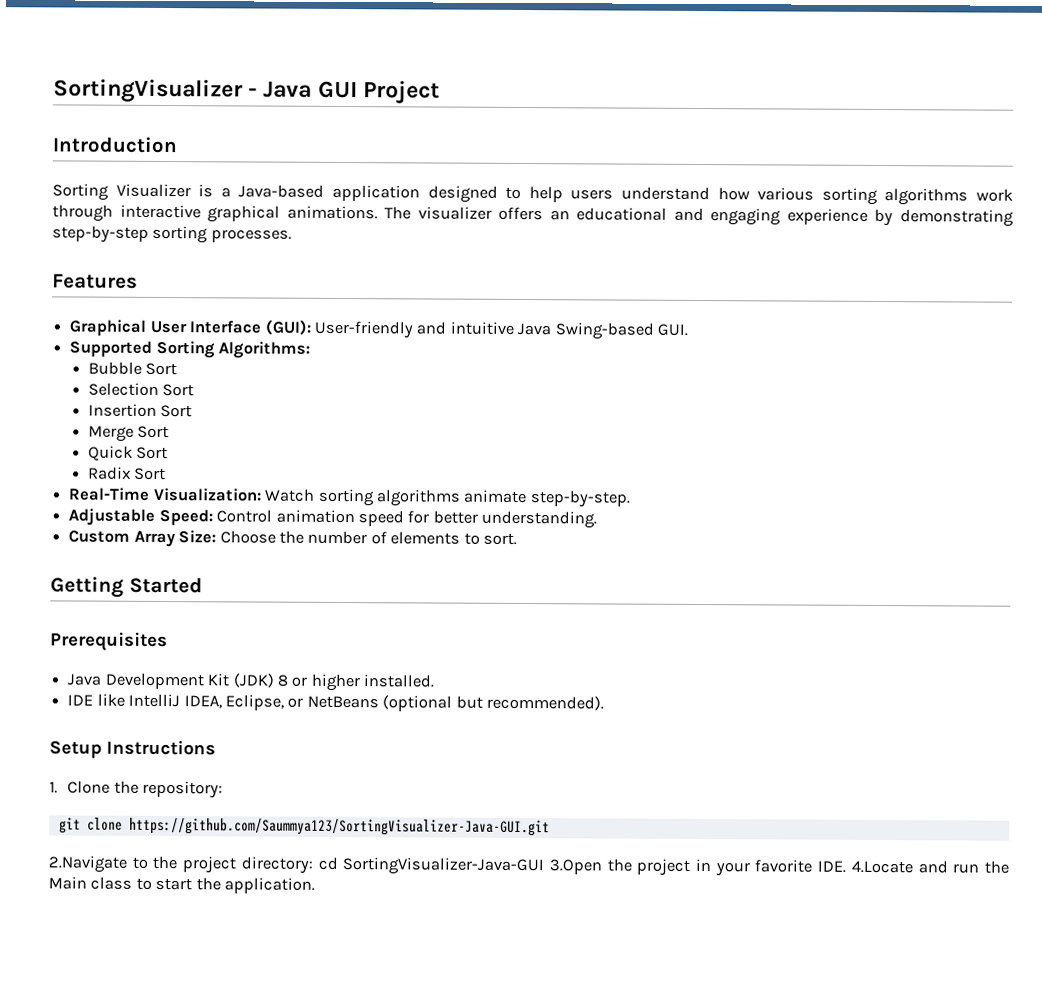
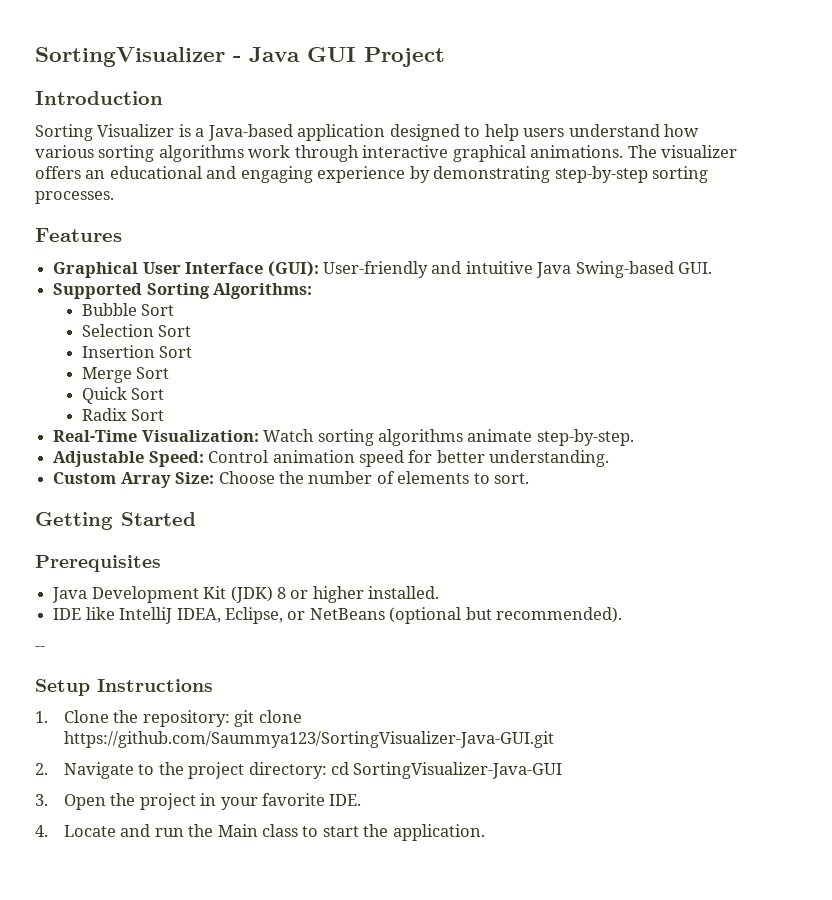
(605, 703) none -> [35,646,45,651] // --
(224, 789) // -> (230, 718) none
[48,855,127,873] 2.Navigate -> [35,762,134,779] 2. Navigate
[548,859,602,875] 3.Open -> [35,794,106,810] // 3. Open
[850,860,913,874] 4.Locate -> [35,825,116,837] // 4. Locate

